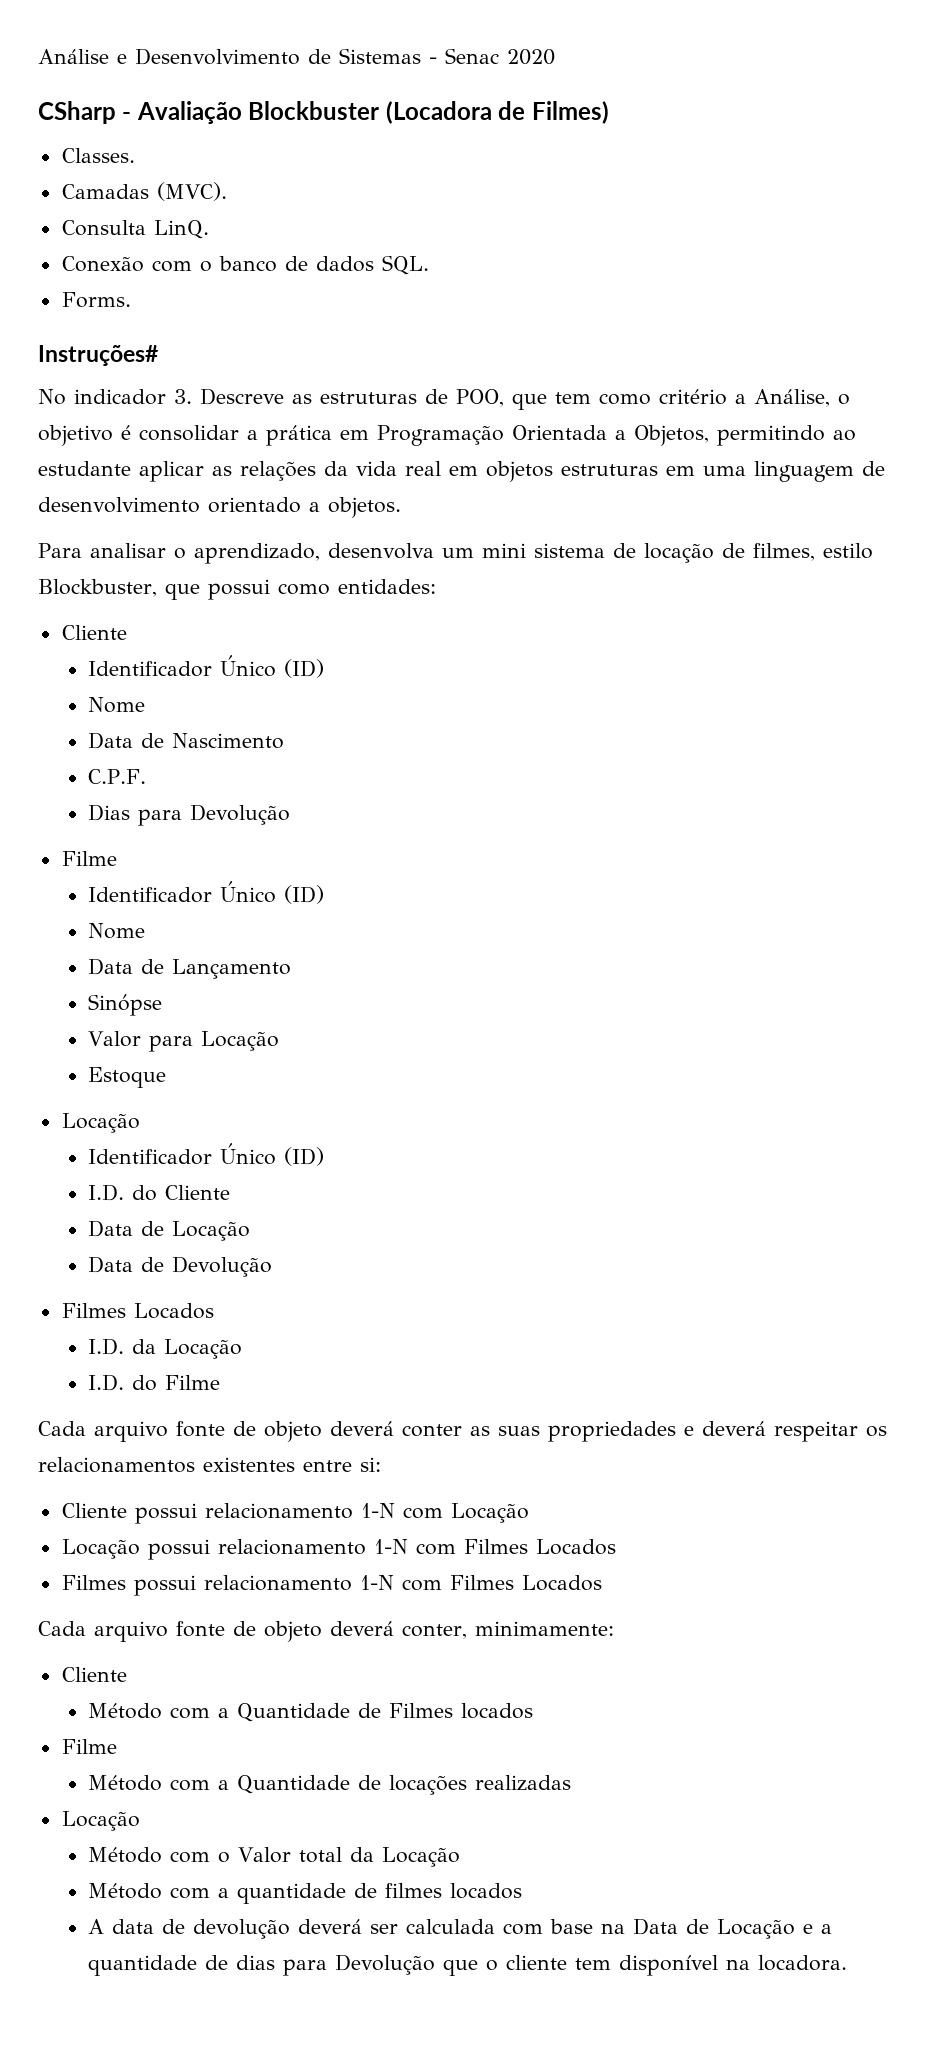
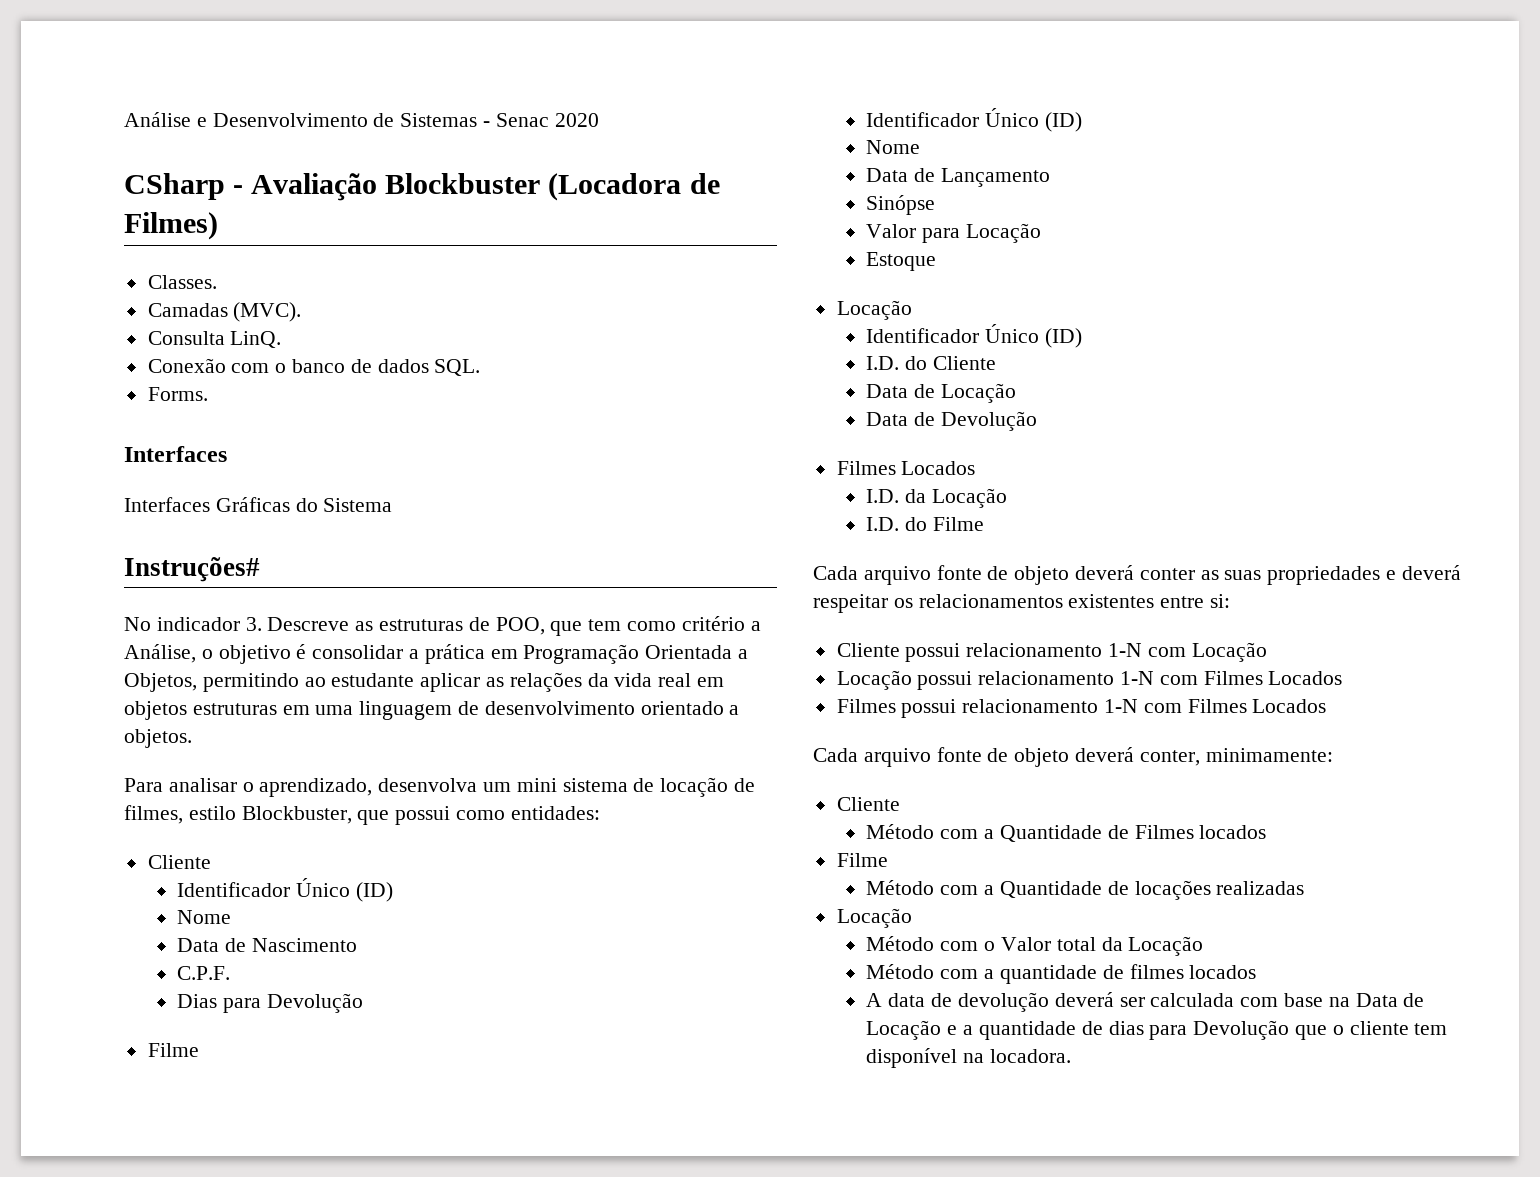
(131, 300) none -> [124,446,227,462] [124,497,393,512] // Interfaces // Interfaces Gráficas do Sistema

